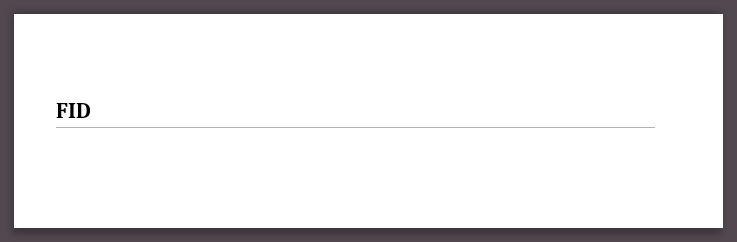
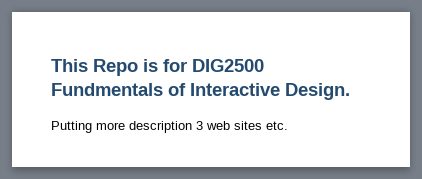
[56,103,91,118] FID -> [51,59,264,76] [51,83,350,100] [51,121,288,133] This Repo is for DIG2500 Fundmentals of Interactive Design. // Putting more description 3 web sites etc.

